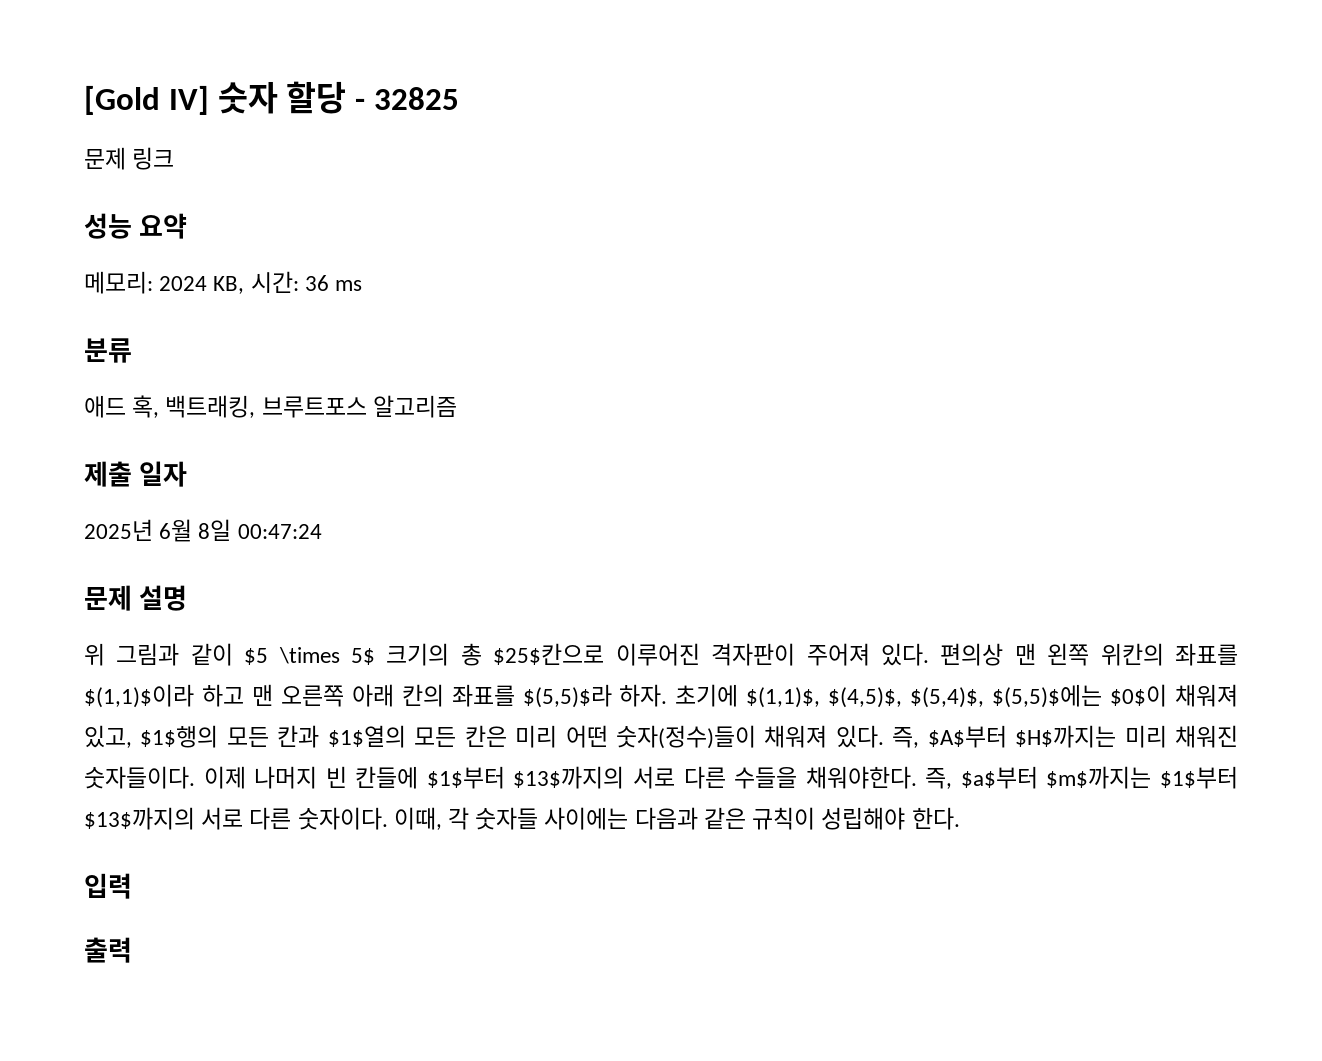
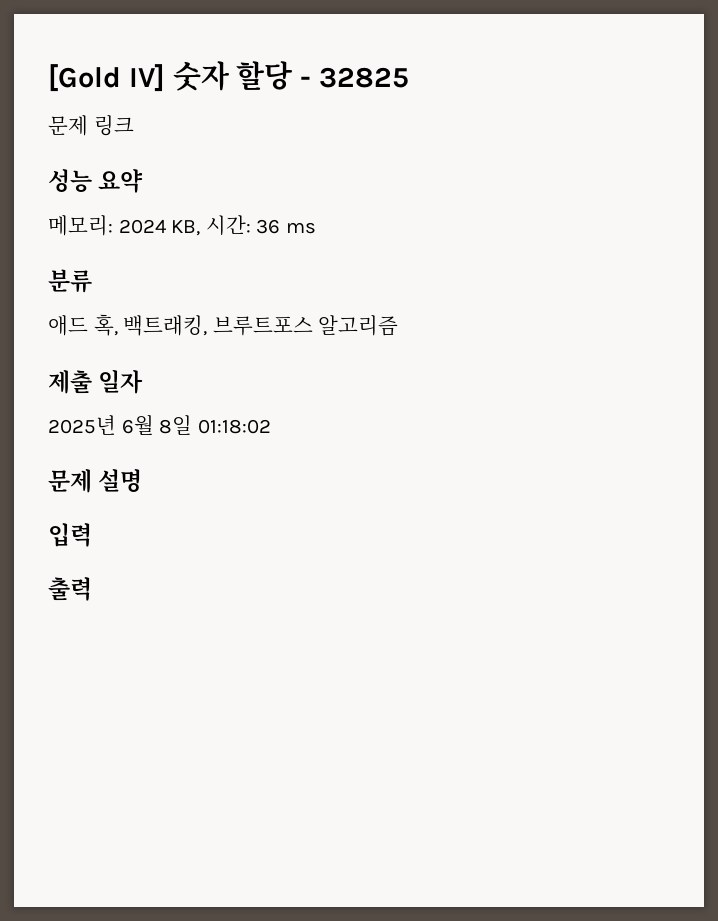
[237,524,322,539] 00:47:24 -> [197,419,271,434] 01:18:02
[84,643,1238,666] [84,684,1238,708] [84,725,1238,749] [84,766,1238,789] [84,807,960,830] // 위 그림과 같이 $5 \times 5$ 크기의 총 $25$칸으로 이루어진 격자판이 주어져 있다. 편의상 맨 왼쪽 위칸의 좌표를 $(1,1)$이라 하고 맨 오른쪽 아래 칸의 좌표를 $(5,5)$라 하자. 초기에 $(1,1)$, $(4,5)$, $(5,4)$, $(5,5)$에는 $0$이 채워져 있고, $1$행의 모든 칸과 $1$열의 모든 칸은 미리 어떤 숫자(정수)들이 채워져 있다. 즉, $A$부터 $H$까지는 미리 채워진 숫자들이다. 이제 나머지 빈 칸들에 $1$부터 $13$까지의 서로 다른 수들을 채워야한다. 즉, $a$부터 $m$까지는 $1$부터 $13$까지의 서로 다른 숫자이다. 이때, 각 숫자들 사이에는 다음과 같은 규칙이 성립해야 한다. -> (143, 480) none

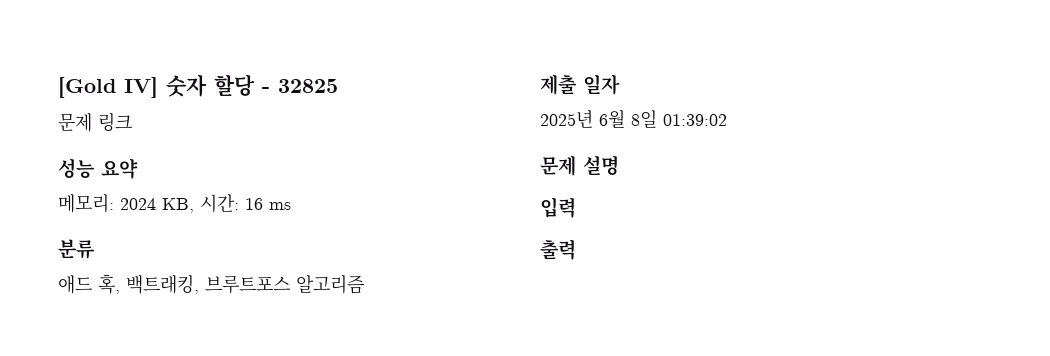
[256,219,281,234] 36 -> [245,198,263,210] 16
[197,419,271,434] 01:18:02 -> [663,114,727,126] 01:39:02

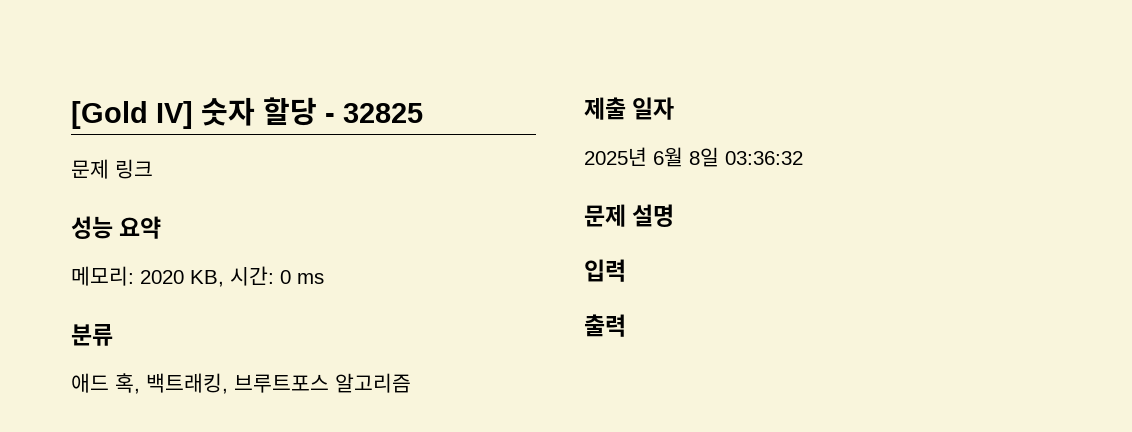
[120,198,156,210] 2024 -> [140,270,184,284] 2020
[245,198,263,210] 16 -> [280,270,291,284] 0
[663,114,727,126] 01:39:02 -> [725,151,803,165] 03:36:32

